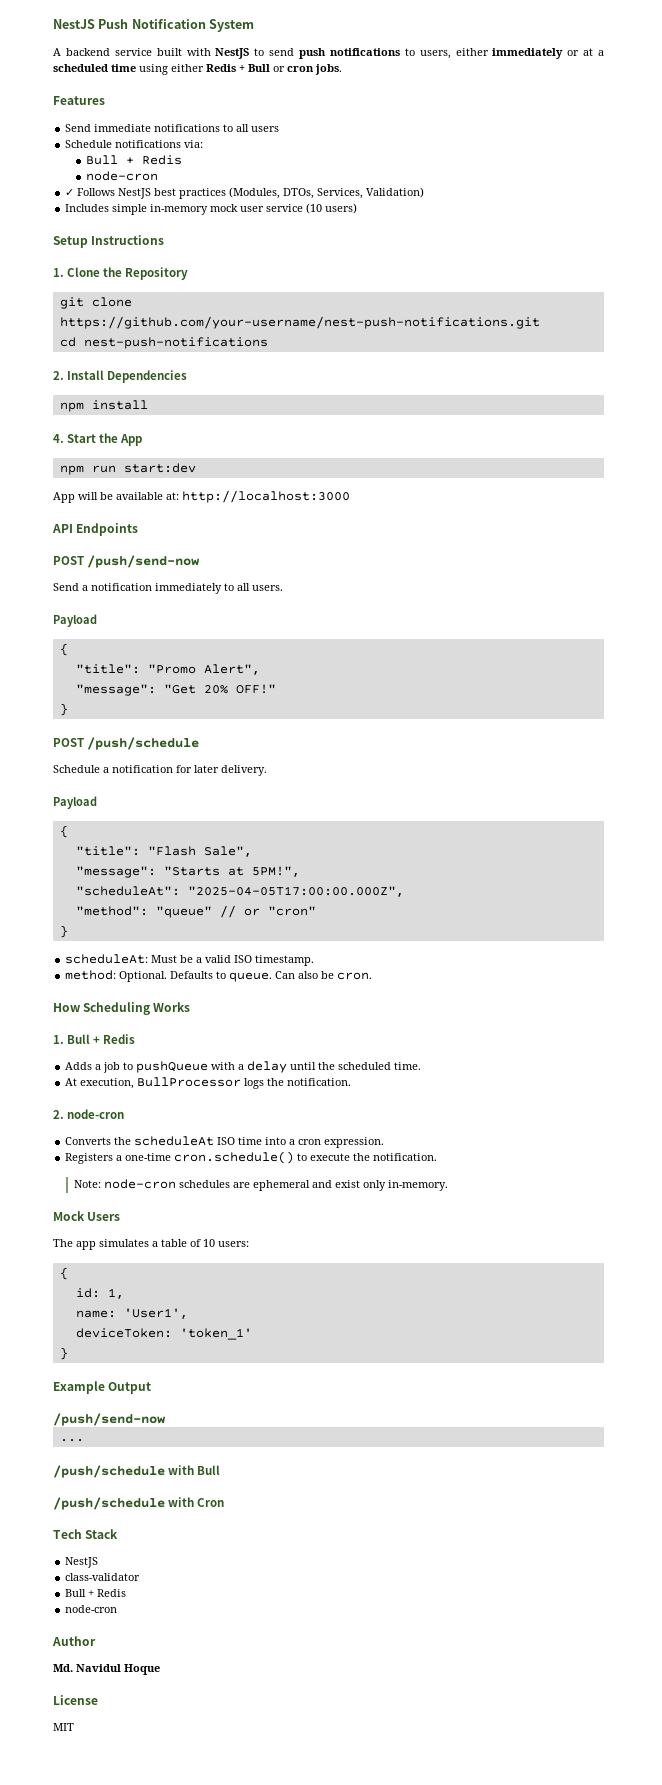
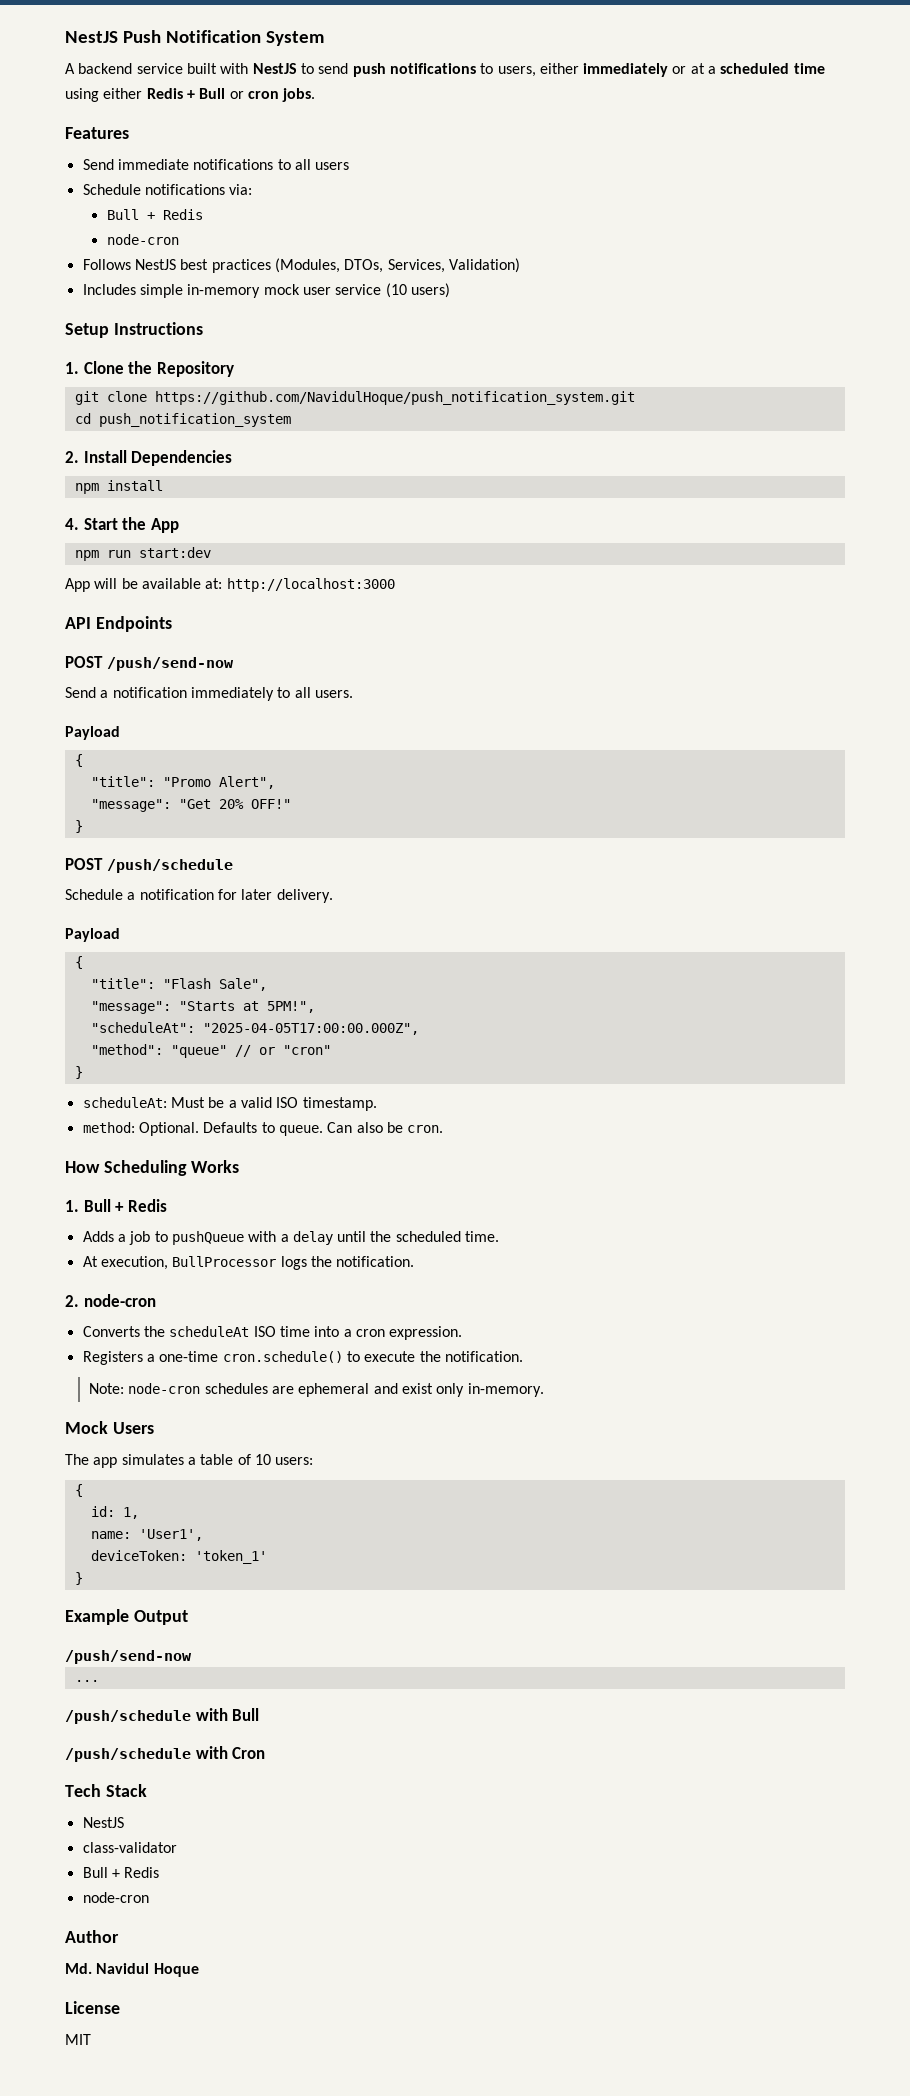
[65,189,75,196] ✓ -> (179, 239) none
[59,316,540,329] https://github.com/your-username/nest-push-notifications.git -> [154,391,635,405] https://github.com/NavidulHoque/push_notification_system.git
[83,337,268,349] nest-push-notifications -> [98,413,291,427] push_notification_system

